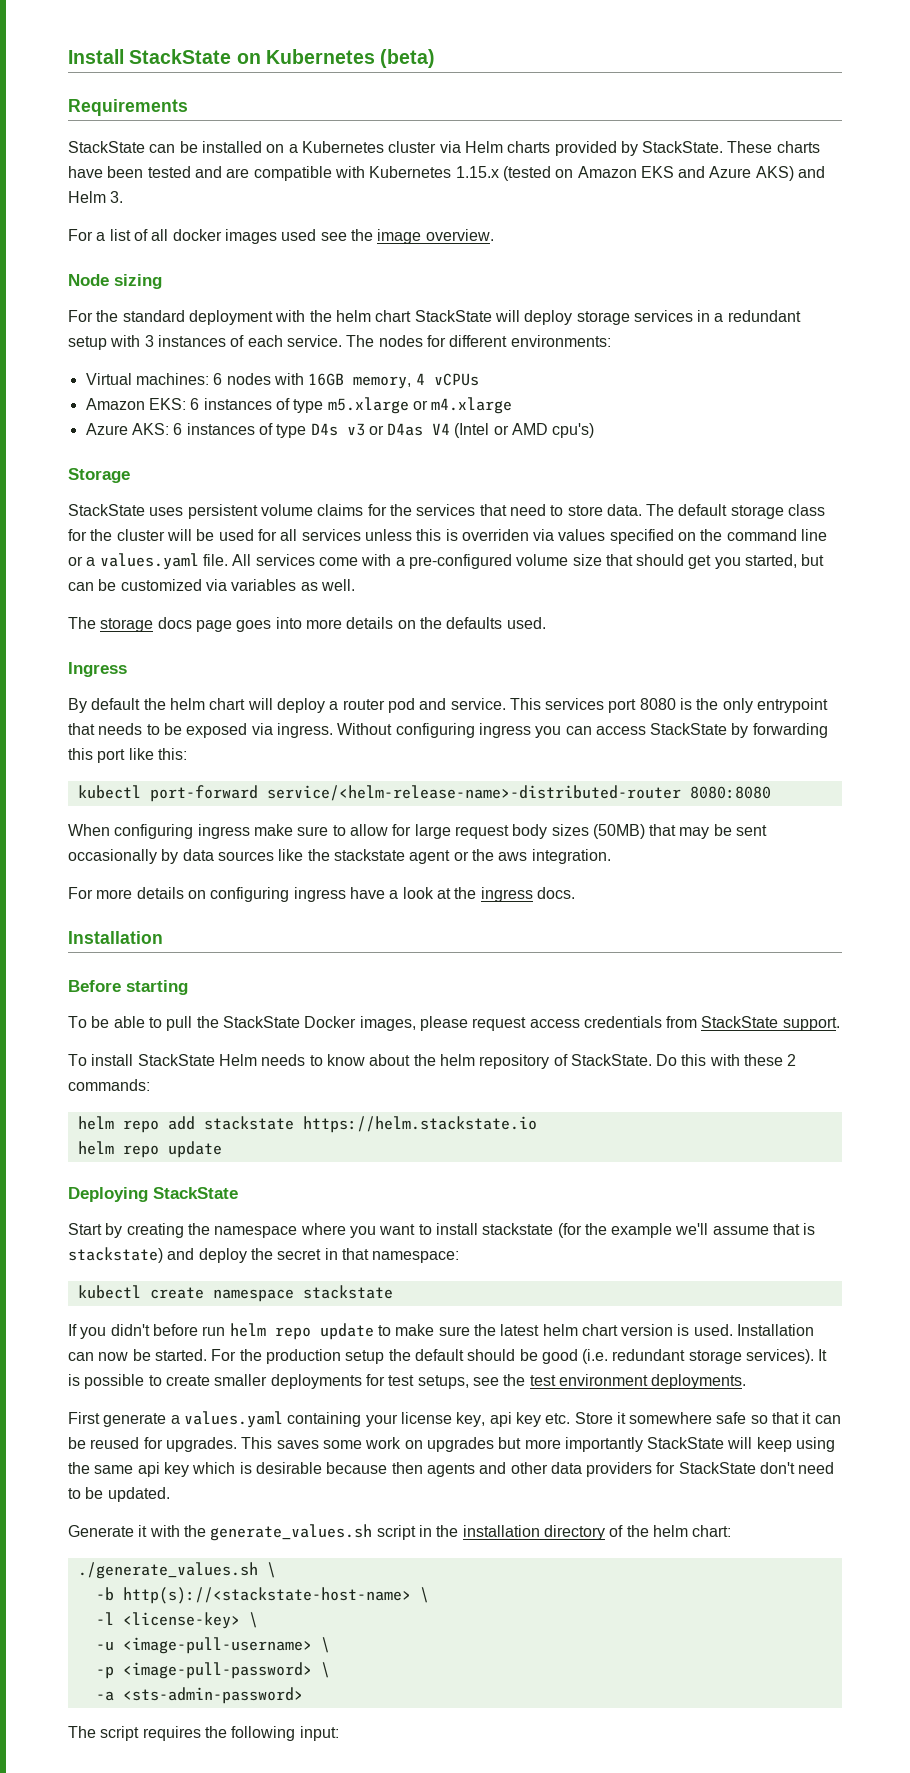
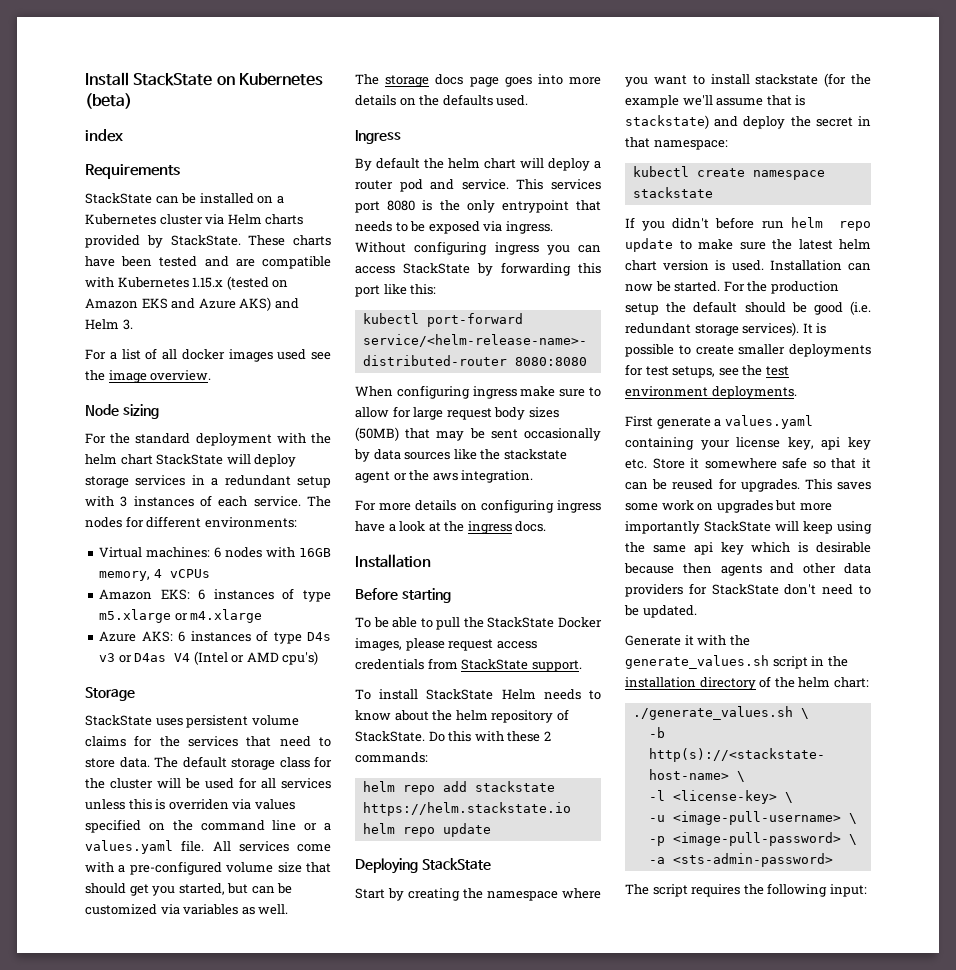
(436, 58) none -> [85,129,123,142] // index

